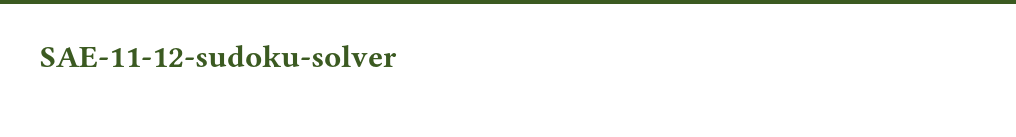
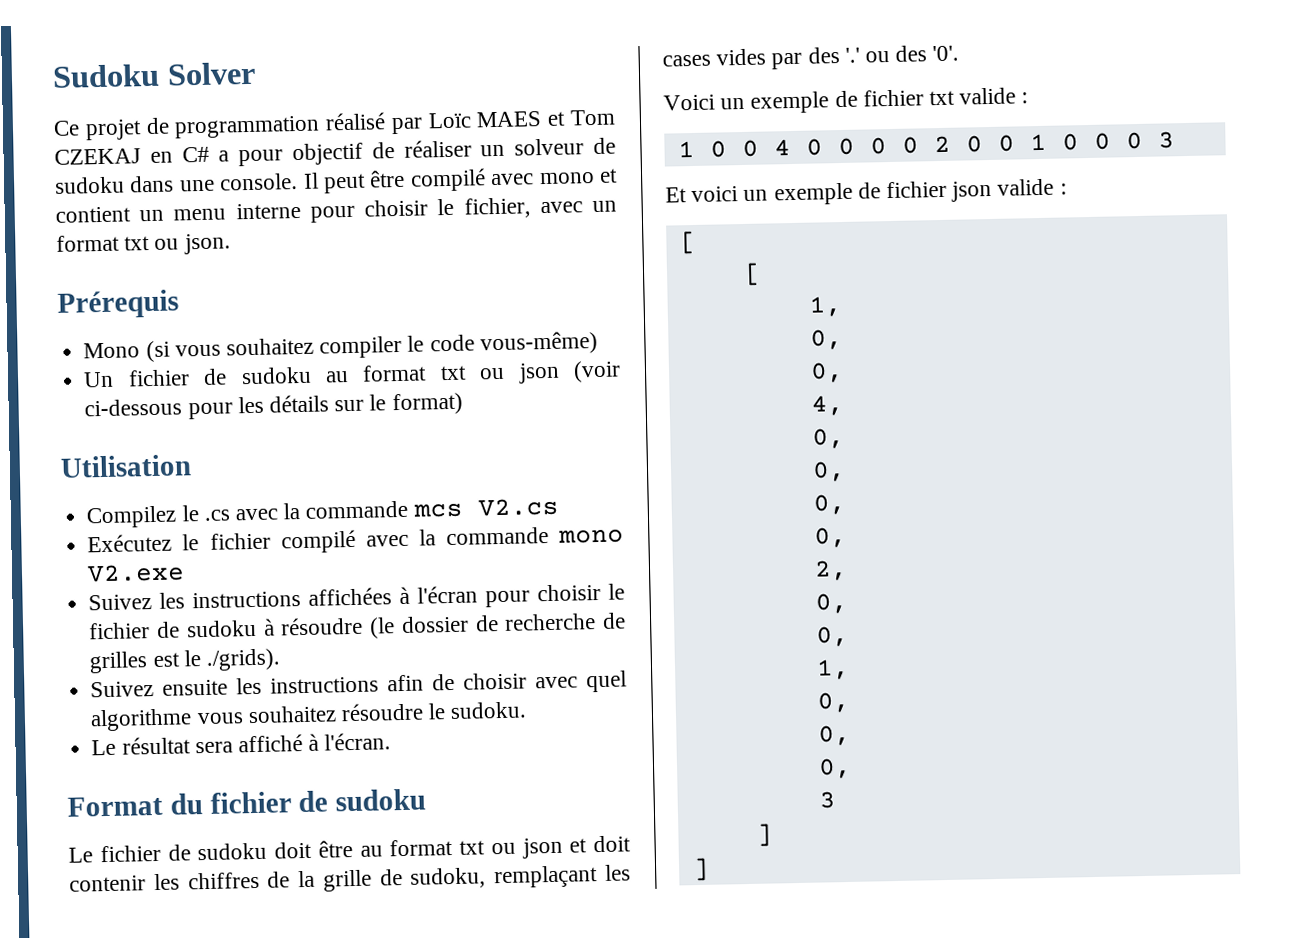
[40,45,397,68] SAE-11-12-sudoku-solver -> [52,61,256,88] [53,109,616,141] [54,137,616,167] [54,168,618,194] [55,197,617,223] [56,233,231,255] [57,289,179,319] [83,330,598,363] [83,360,621,388] [84,392,463,420] [60,454,192,478] [86,497,559,529] [87,527,625,554] [87,563,186,583] [88,583,625,611] [89,612,627,640] [89,648,280,674] [90,670,627,698] [90,701,528,732] [91,732,392,756] [67,788,427,817] [68,835,631,863] [69,864,631,892] [662,45,960,70] [663,87,1029,114] [677,131,1175,158] [665,178,1067,206] [679,230,697,255] [743,262,762,286] [808,296,842,317] [809,329,843,350] [809,362,844,383] [810,394,844,416] [811,427,845,449] [811,460,846,482] [812,493,846,515] [813,526,847,548] [813,559,848,581] [814,592,848,614] [815,625,849,647] [815,658,850,680] [816,691,850,713] [817,724,851,746] [817,757,852,779] [818,791,836,809] [755,823,773,847] [691,857,710,882] Sudoku Solver // Ce projet de programmation réalisé par Loïc MAES et Tom CZEKAJ en C# a pour objectif de réaliser un solveur de sudoku dans une console. Il peut être compilé avec mono et contient un menu interne pour choisir le fichier, avec un format txt ou json. // Prérequis // Mono (si vous souhaitez compiler le code vous-même) // Un fichier de sudoku au format txt ou json (voir ci-dessous pour les détails sur le format) // Utilisation // Compilez le .cs avec la commande mcs V2.cs // Exécutez le fichier compilé avec la commande mono V2.exe // Suivez les instructions affichées à l'écran pour choisir le fichier de sudoku à résoudre (le dossier de recherche de grilles est le ./grids). // Suivez ensuite les instructions afin de choisir avec quel algorithme vous souhaitez résoudre le sudoku. // Le résultat sera affiché à l'écran. // Format du fichier de sudoku // Le fichier de sudoku doit être au format txt ou json et doit contenir les chiffres de la grille de sudoku, remplaçant les cases vides par des '.' ou des '0'. // Voici un exemple de fichier txt valide : // 1 0 0 4 0 0 0 0 2 0 0 1 0 0 0 3 // Et voici un exemple de fichier json valide : // [ // [ // 1, // 0, // 0, // 4, // 0, // 0, // 0, // 0, // 2, // 0, // 0, // 1, // 0, // 0, // 0, // 3 // ] // ]

